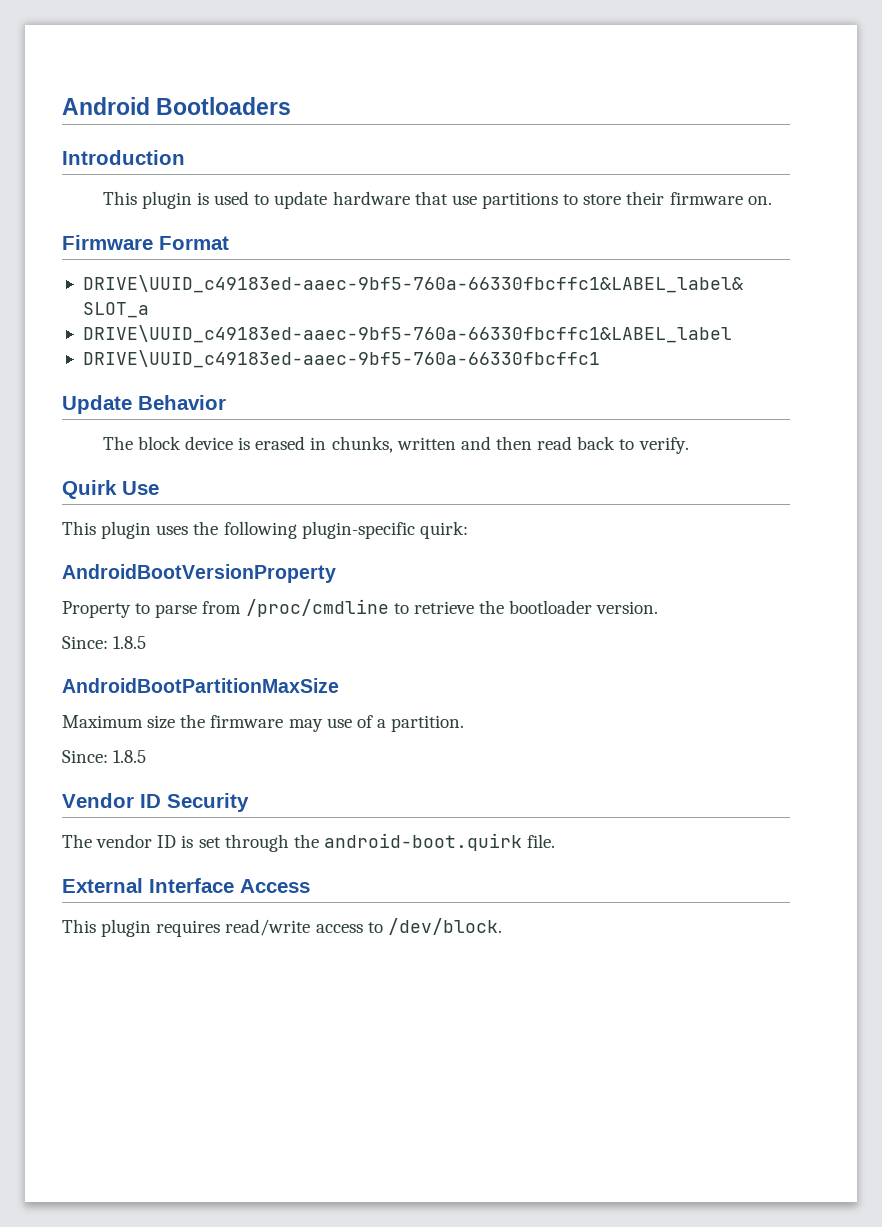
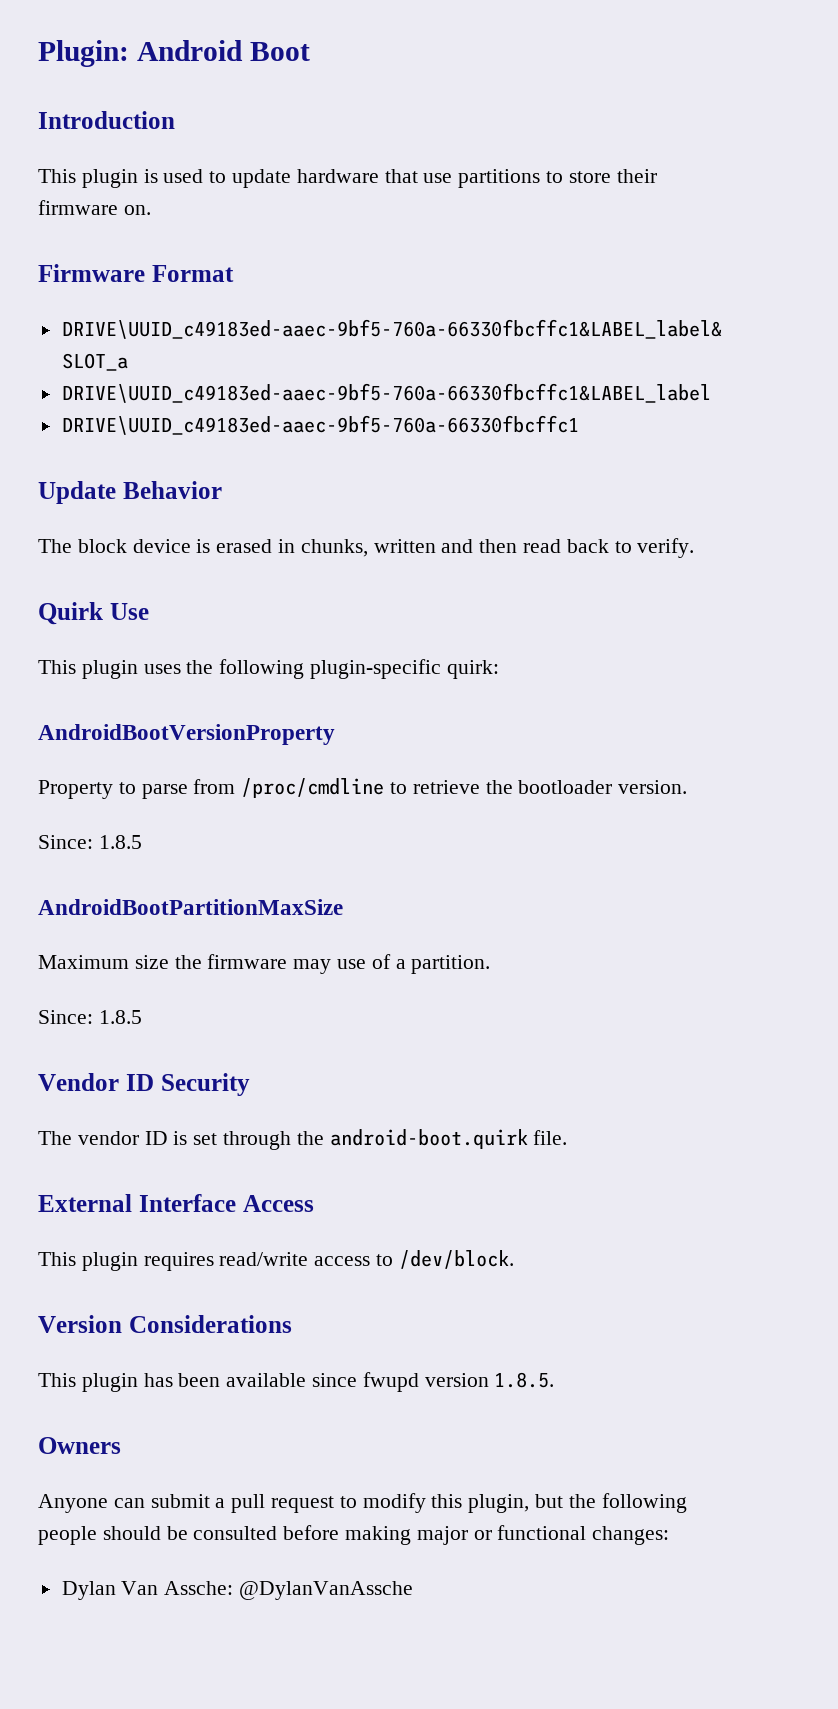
[62,97,292,115] Android Bootloaders -> [38,40,310,67] Plugin: Android Boot
(502, 926) none -> [38,1315,292,1333] [38,1372,555,1392] [38,1437,121,1454] [38,1493,687,1513] [38,1525,670,1545] [61,1581,414,1600] // Version Considerations // This plugin has been available since fwupd version 1.8.5. // Owners // Anyone can submit a pull request to modify this plugin, but the following people should be consulted before making major or functional changes: // Dylan Van Assche: @DylanVanAssche

